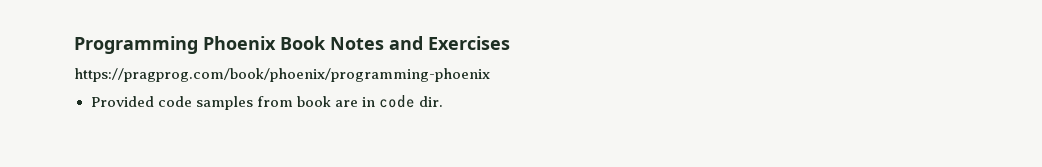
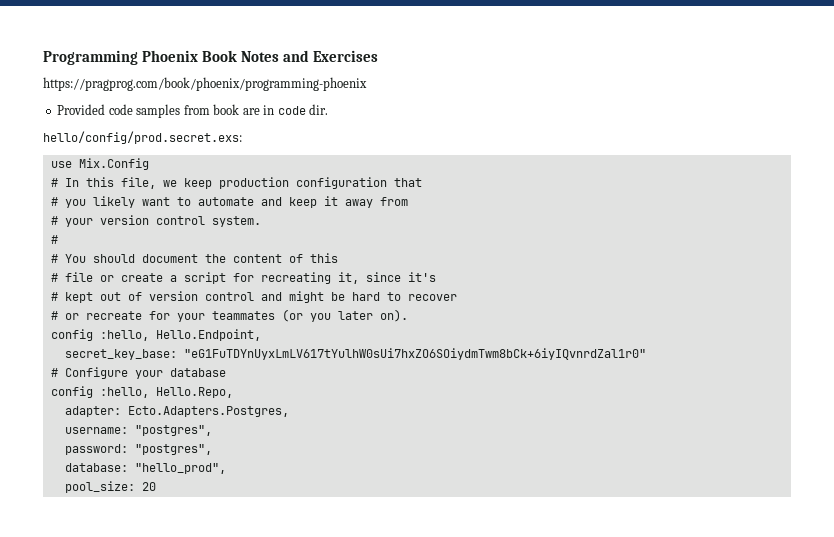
(443, 101) none -> [43,131,242,144] [50,158,149,170] [50,177,422,189] [50,196,408,208] [50,215,261,227] [50,235,58,244] [50,253,338,263] [50,272,436,284] [50,291,457,303] [50,309,408,322] [50,329,261,341] [64,348,646,360] [50,367,226,379] [50,386,233,398] [64,406,289,417] [64,425,212,436] [64,444,212,455] [64,463,226,474] [64,481,156,493] // hello/config/prod.secret.exs: // use Mix.Config // # In this file, we keep production configuration that // # you likely want to automate and keep it away from // # your version control system. // # // # You should document the content of this // # file or create a script for recreating it, since it's // # kept out of version control and might be hard to recover // # or recreate for your teammates (or you later on). // config :hello, Hello.Endpoint, // secret_key_base: "eG1FuTDYnUyxLmLV617tYulhW0sUi7hxZO6SOiydmTwm8bCk+6iyIQvnrdZal1r0" // # Configure your database // config :hello, Hello.Repo, // adapter: Ecto.Adapters.Postgres, // username: "postgres", // password: "postgres", // database: "hello_prod", // pool_size: 20

